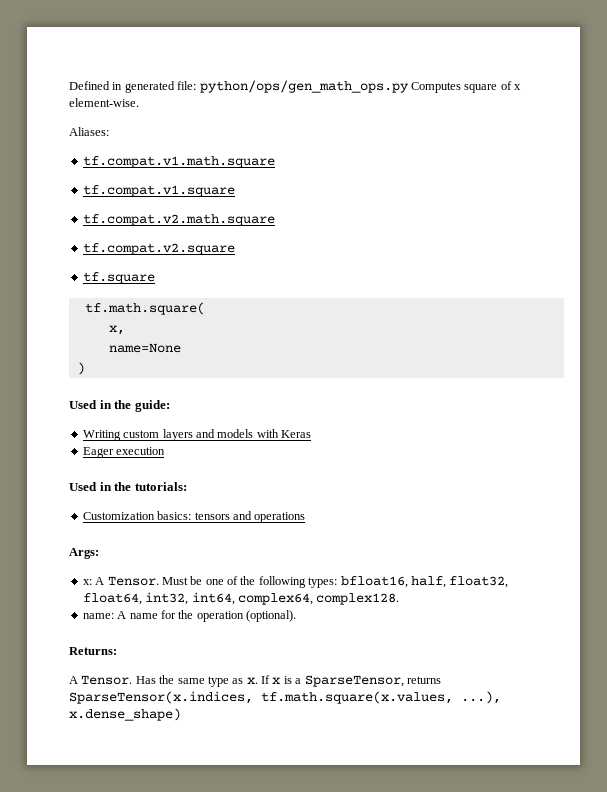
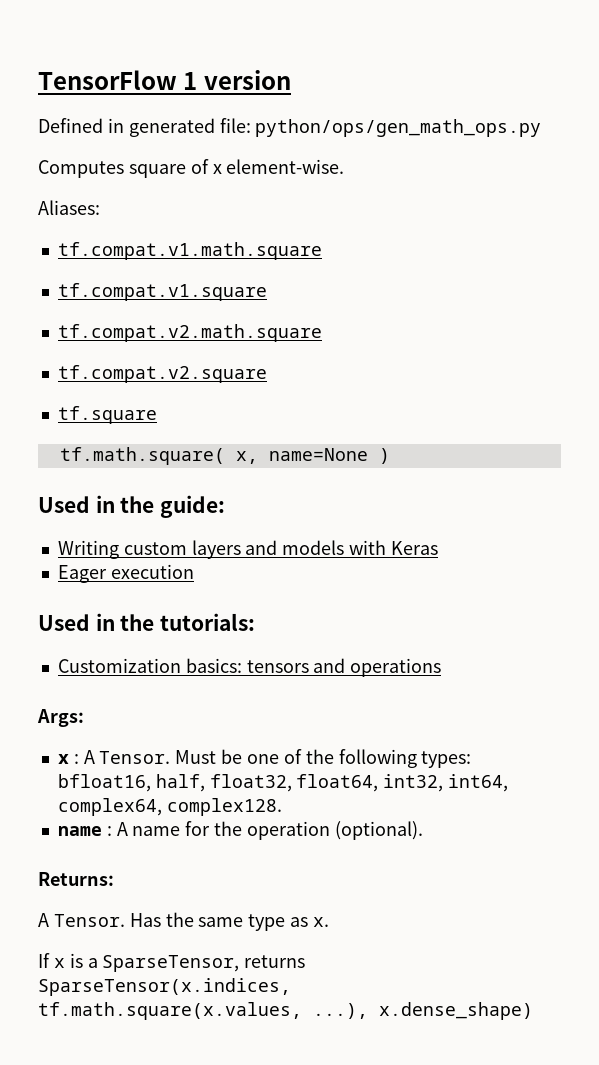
(69, 85) none -> [38,70,291,90] TensorFlow 1 version //
(409, 86) none -> (542, 128) //
(205, 308) // -> (225, 456) none
(125, 330) // -> (258, 457) none
(181, 348) // -> (368, 454) none
[82,579,92,585] x: -> [57,754,79,764] x :
[82,613,114,619] name: -> [57,826,112,836] name :
(258, 680) none -> (330, 922) //

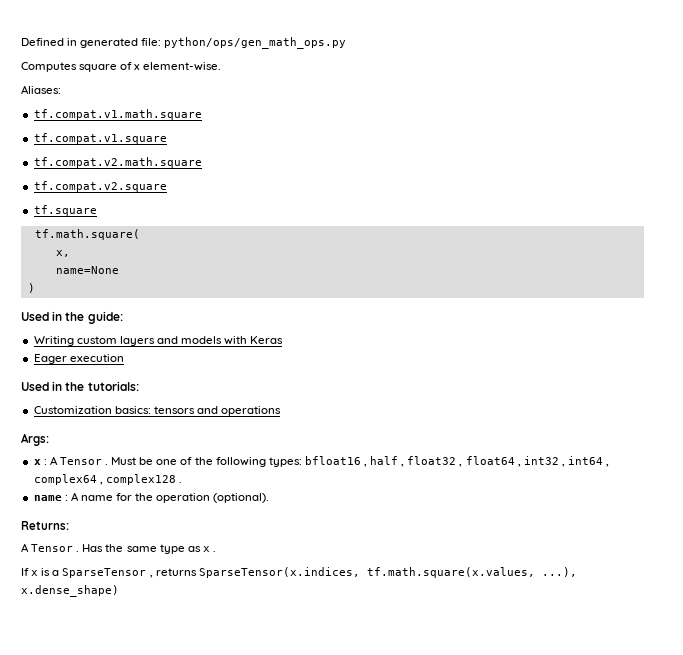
[38,70,291,90] TensorFlow 1 version // -> (21, 42) none
(225, 456) none -> (140, 234) //
(258, 457) none -> (70, 253) //
(368, 454) none -> (119, 270) //
[99,751,171,764] Tensor. -> [59,457,109,465] Tensor .
[57,774,509,792] [57,798,282,816] bfloat16, half, float32, float64, int32, int64, complex64, complex128. -> [304,456,610,467] [33,474,182,485] bfloat16 , half , float32 , float64 , int32 , int64 , complex64 , complex128 .
[53,914,125,927] Tensor. -> [31,544,80,552] Tensor .
[313,917,330,927] x. -> [202,546,216,552] x .
[102,955,240,972] SparseTensor, -> [62,568,153,578] SparseTensor ,

